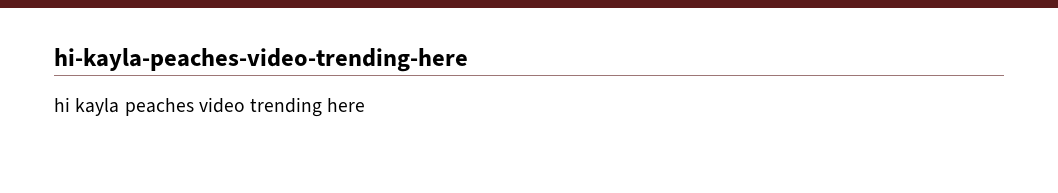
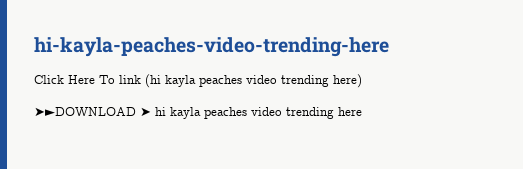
(468, 60) none -> [34,74,362,88] [34,107,151,117] Click Here To link (hi kayla peaches video trending here) // ➤►DOWNLOAD ➤

